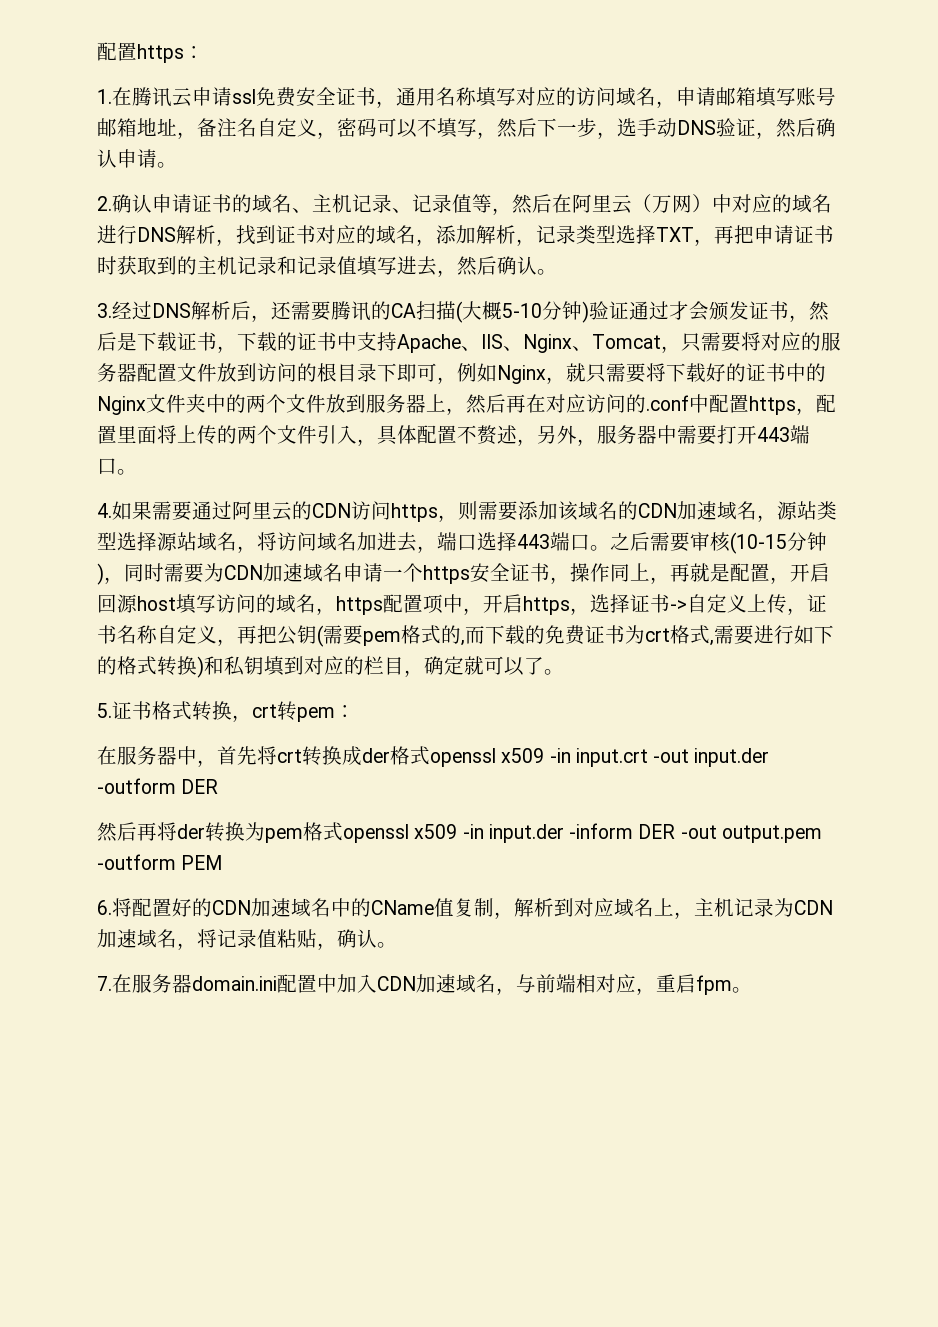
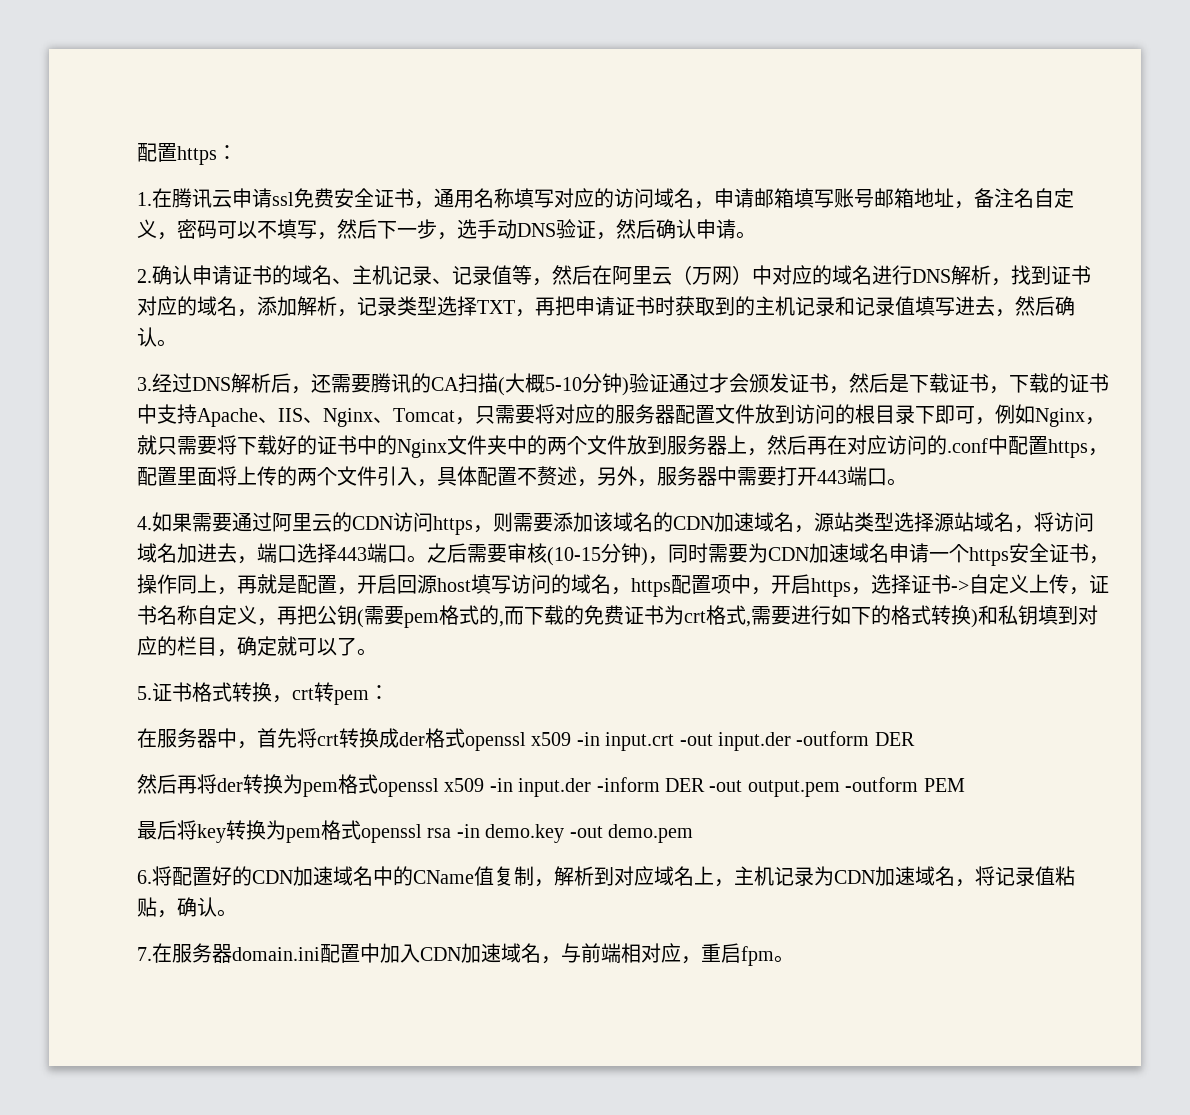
(223, 862) none -> [137,820,693,843] // 最后将key转换为pem格式openssl rsa -in demo.key -out demo.pem

